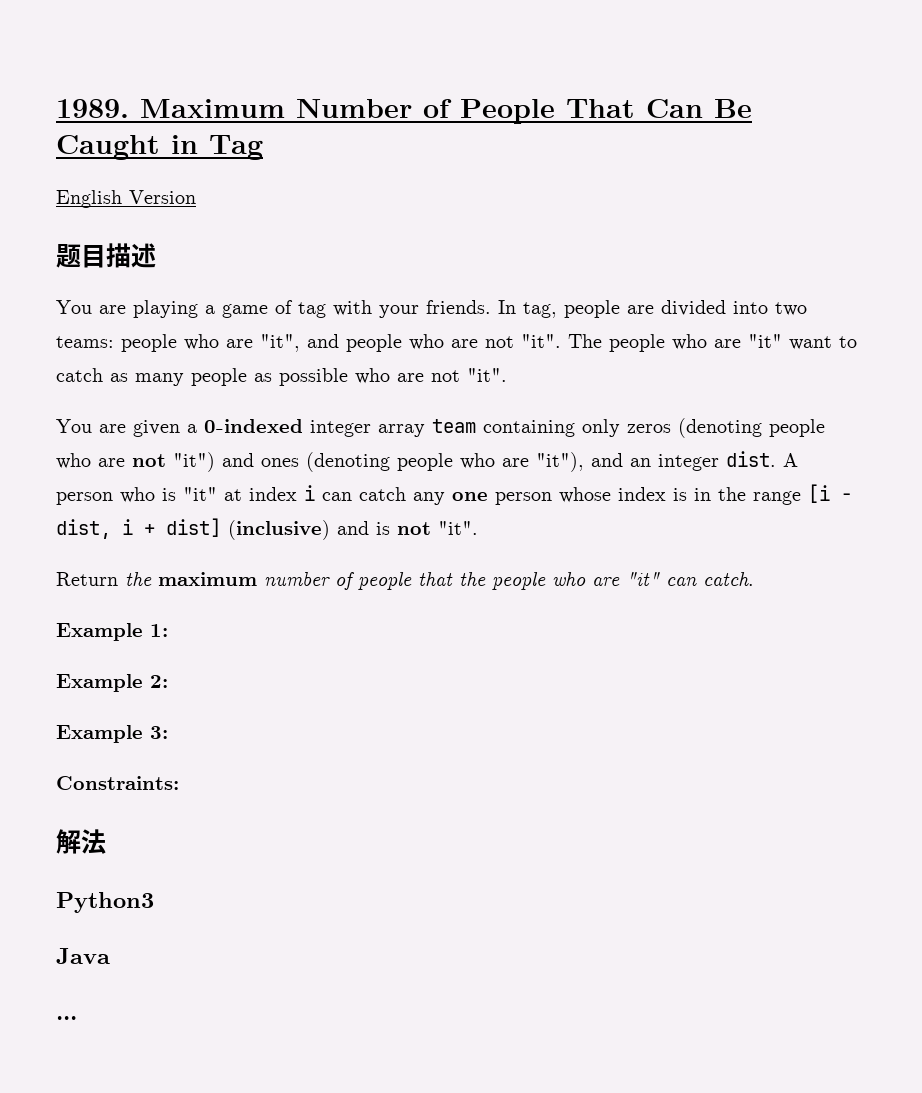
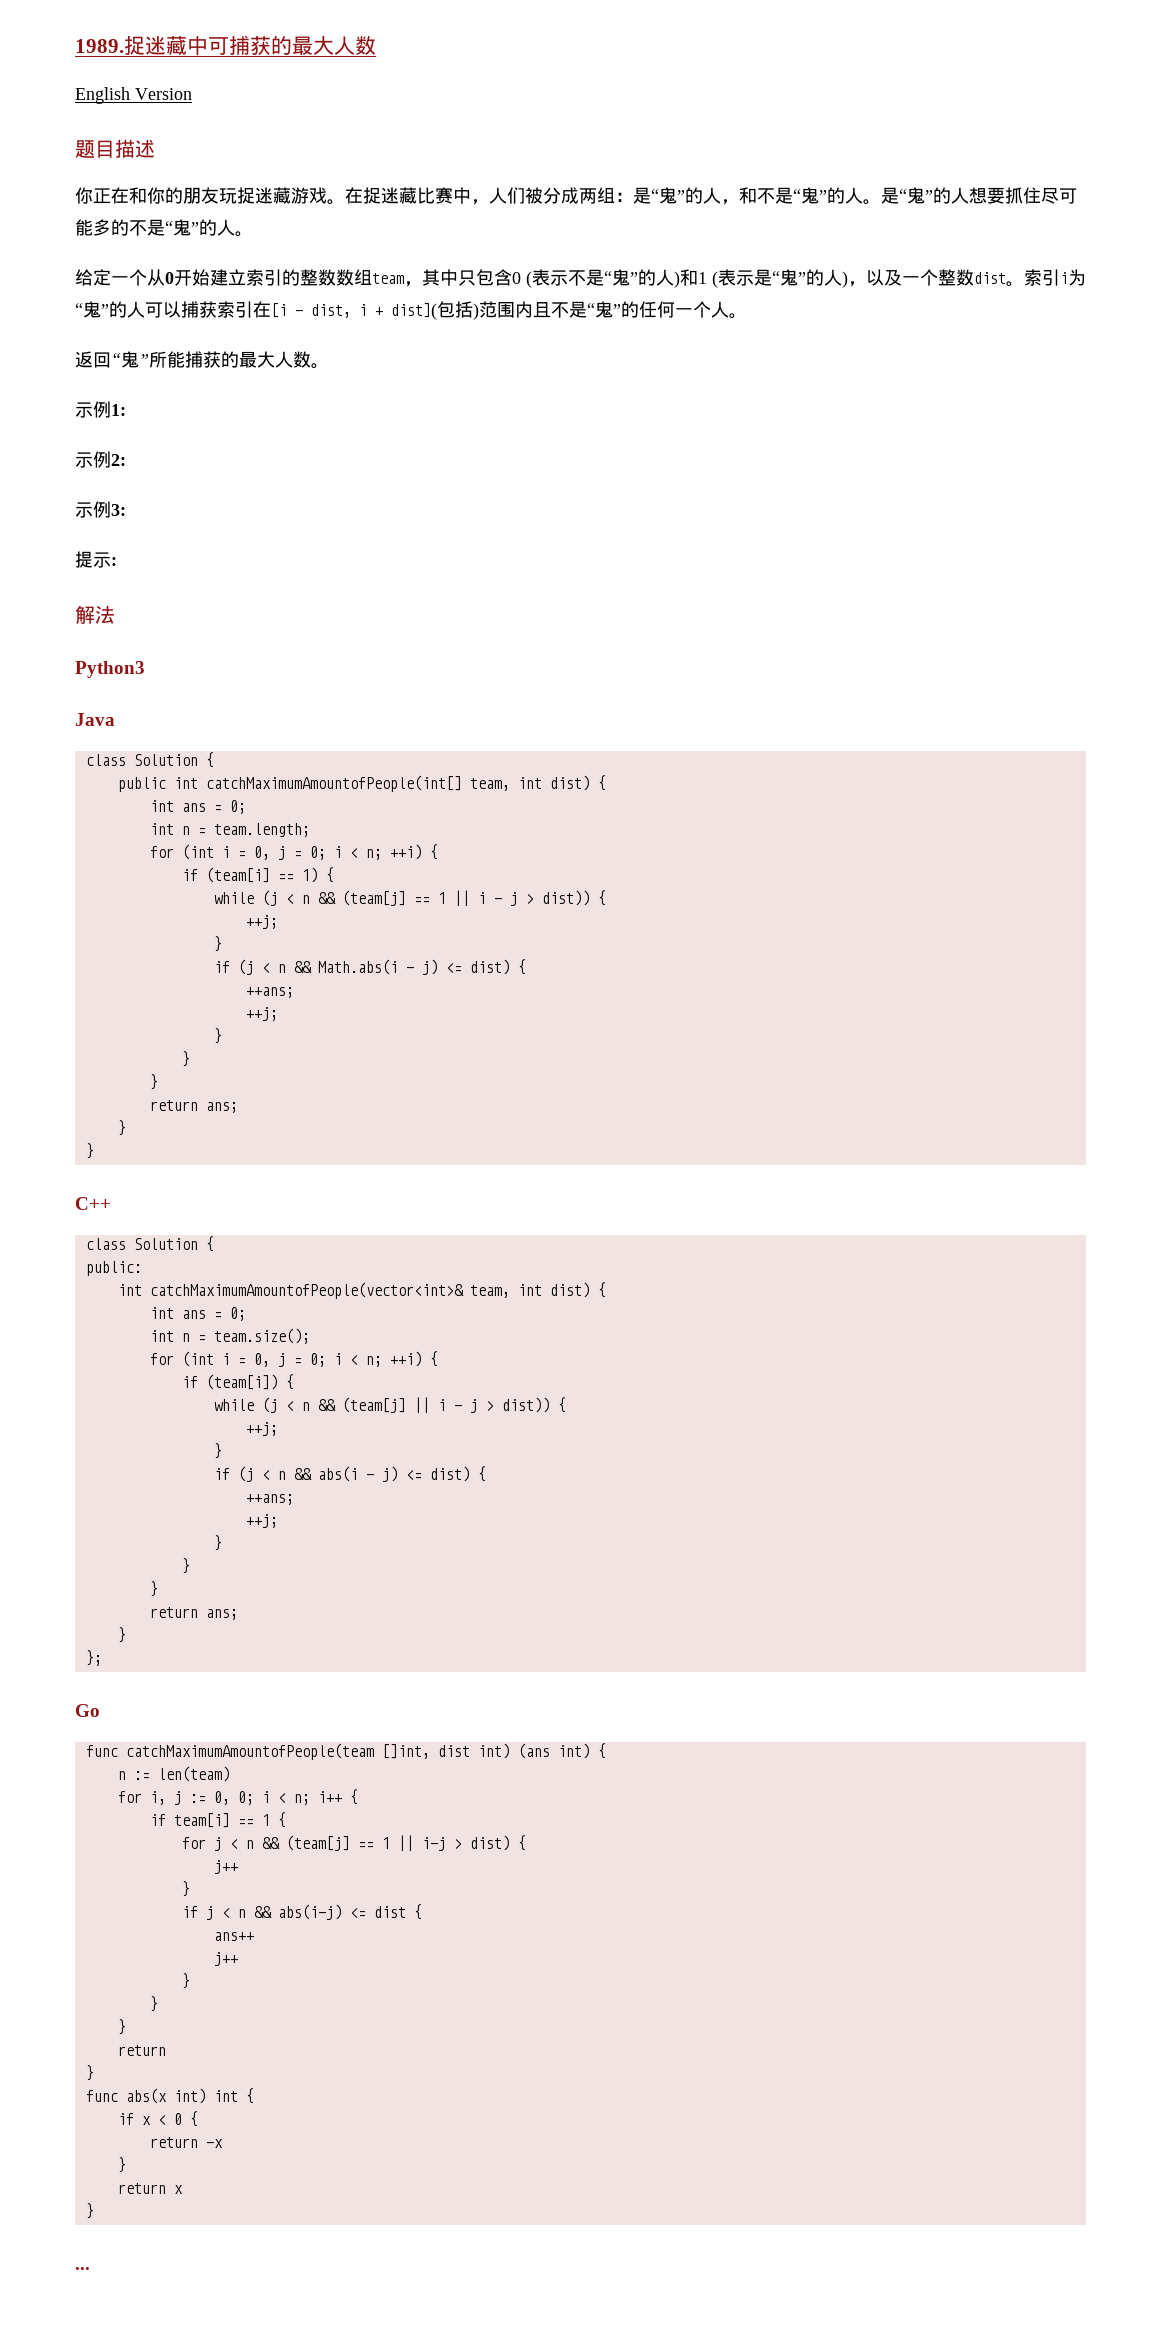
[140,99,752,124] [56,135,263,160] [56,190,196,208] [56,243,156,268] [56,300,807,318] [56,334,857,352] [56,368,507,386] [56,418,825,438] [56,451,798,472] [56,485,801,505] Maximum Number of People That Can Be Caught in Tag // English Version // 题目描述 // You are playing a game of tag with your friends. In tag, people are divided into two teams: people who are "it", and people who are not "it". The people who are "it" want to catch as many people as possible who are not "it". // You are given a 0-indexed integer array team containing only zeros (denoting people who are not "it") and ones (denoting people who are "it"), and an integer dist. A person who is "it" at index i can catch any one person whose index is in the range -> [124,35,376,56] [75,87,192,104] [75,139,155,158] [75,187,1077,205] [75,219,253,237] [75,269,1086,288] [75,301,271,318] 捉迷藏中可捕获的最大人数 // English Version // 题目描述 // 你正在和你的朋友玩捉迷藏游戏。在捉迷藏比赛中，人们被分成两组：是“鬼”的人，和不是“鬼”的人。是“鬼”的人想要抓住尽可能多的不是“鬼”的人。 // 给定一个从0开始建立索引的整数数组team，其中只包含0 (表示不是“鬼”的人)和1 (表示是“鬼”的人)，以及一个整数dist。索引i为“鬼”的人可以捕获索引在
[166,518,478,540] [56,571,754,590] [56,623,143,641] dist] (inclusive) and is not "it". // Return the maximum number of people that the people who are "it" can catch. // Example -> [391,301,747,320] [75,351,329,369] [75,401,111,418] dist](包括)范围内且不是“鬼”的任何一个人。 // 返回“鬼”所能捕获的最大人数。 // 示例
[56,674,143,692] Example -> [75,451,111,468] 示例
[56,725,143,743] Example -> [75,501,111,518] 示例
[56,776,179,790] Constraints: -> [75,551,117,568] 提示:
(110, 956) none -> [85,752,214,768] [117,775,606,792] [149,800,246,814] [149,823,310,837] [149,844,438,860] [181,867,334,883] [213,890,606,906] [245,915,278,929] [213,936,222,952] [213,959,526,975] [245,987,294,998] [245,1007,278,1021] [213,1028,222,1044] [181,1051,190,1067] [149,1074,158,1090] [149,1100,238,1113] [117,1120,126,1136] [85,1143,94,1159] [75,1197,111,1210] [85,1236,214,1252] [85,1261,142,1276] [117,1282,606,1299] [149,1307,246,1321] [149,1328,310,1344] [149,1351,438,1367] [181,1374,294,1390] [213,1397,566,1413] [245,1422,278,1436] [213,1443,222,1459] [213,1466,486,1482] [245,1494,294,1505] [245,1514,278,1528] [213,1535,222,1551] [181,1558,190,1574] [149,1581,158,1597] [149,1607,238,1620] [117,1627,126,1643] [85,1650,102,1666] [75,1704,100,1717] [85,1743,606,1760] [117,1766,230,1782] [117,1789,358,1805] [149,1812,286,1828] [181,1835,526,1851] [213,1860,238,1874] [181,1881,190,1897] [181,1904,422,1920] [213,1932,254,1941] [213,1952,238,1966] [181,1973,190,1989] [149,1996,158,2012] [117,2019,126,2035] [117,2045,166,2056] [85,2065,94,2081] [85,2088,254,2104] [117,2111,198,2127] [149,2137,223,2148] [117,2157,126,2173] [117,2183,183,2194] [85,2203,94,2219] // class Solution { // public int catchMaximumAmountofPeople(int[] team, int dist) { // int ans = 0; // int n = team.length; // for (int i = 0, j = 0; i < n; ++i) { // if (team[i] == 1) { // while (j < n && (team[j] == 1 || i - j > dist)) { // ++j; // } // if (j < n && Math.abs(i - j) <= dist) { // ++ans; // ++j; // } // } // } // return ans; // } // } // C++ // class Solution { // public: // int catchMaximumAmountofPeople(vector<int>& team, int dist) { // int ans = 0; // int n = team.size(); // for (int i = 0, j = 0; i < n; ++i) { // if (team[i]) { // while (j < n && (team[j] || i - j > dist)) { // ++j; // } // if (j < n && abs(i - j) <= dist) { // ++ans; // ++j; // } // } // } // return ans; // } // }; // Go // func catchMaximumAmountofPeople(team []int, dist int) (ans int) { // n := len(team) // for i, j := 0, 0; i < n; i++ { // if team[i] == 1 { // for j < n && (team[j] == 1 || i-j > dist) { // j++ // } // if j < n && abs(i-j) <= dist { // ans++ // j++ // } // } // } // return // } // func abs(x int) int { // if x < 0 { // return -x // } // return x // }

